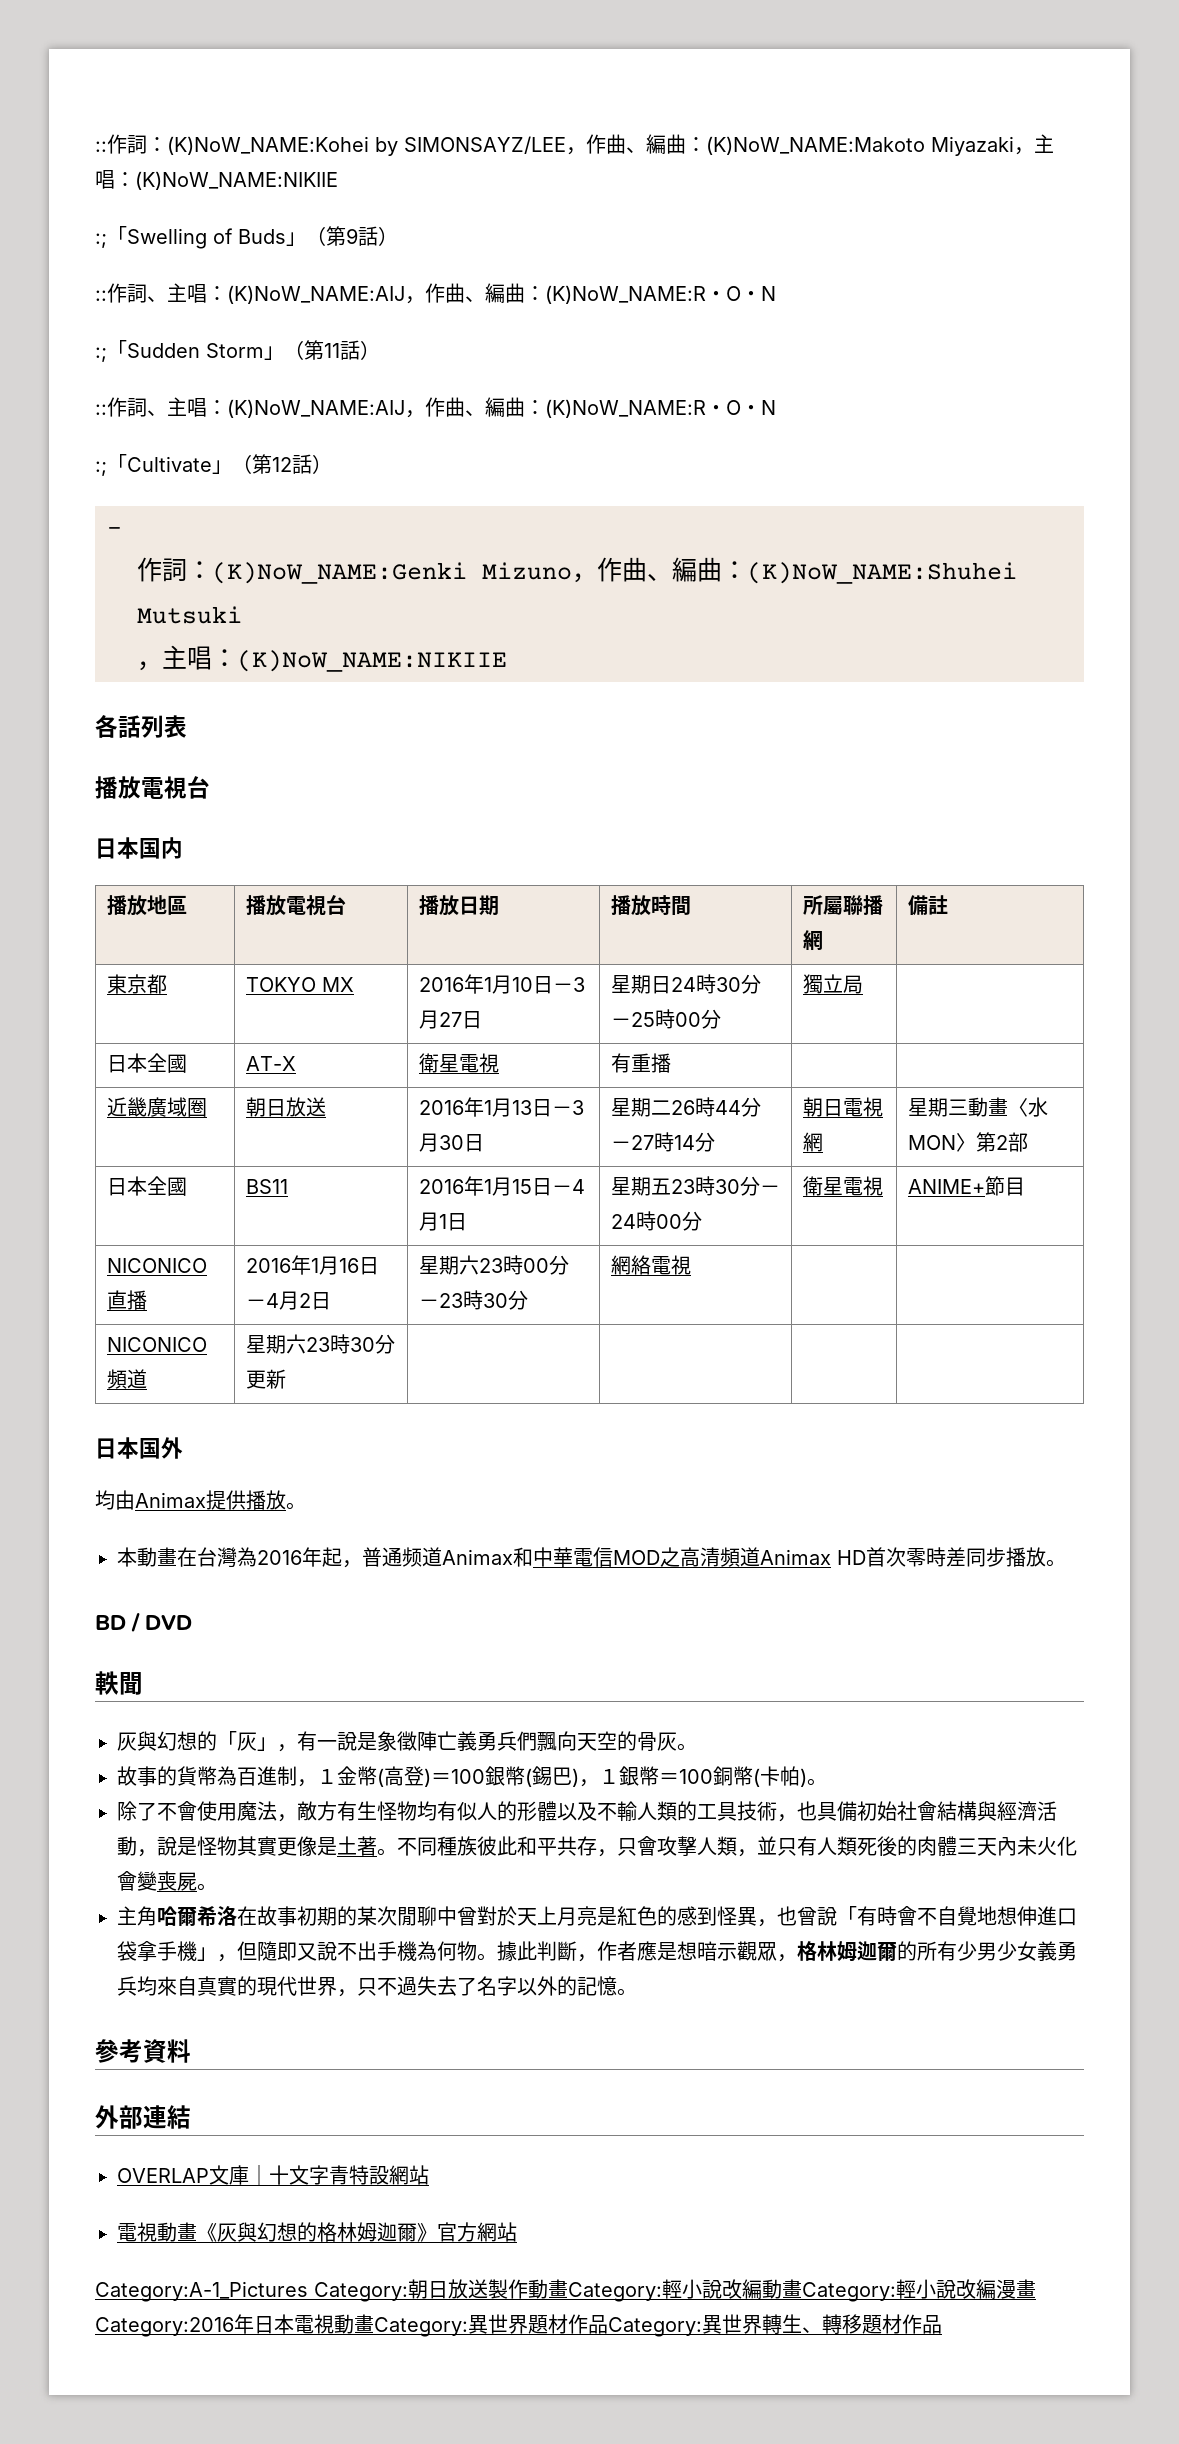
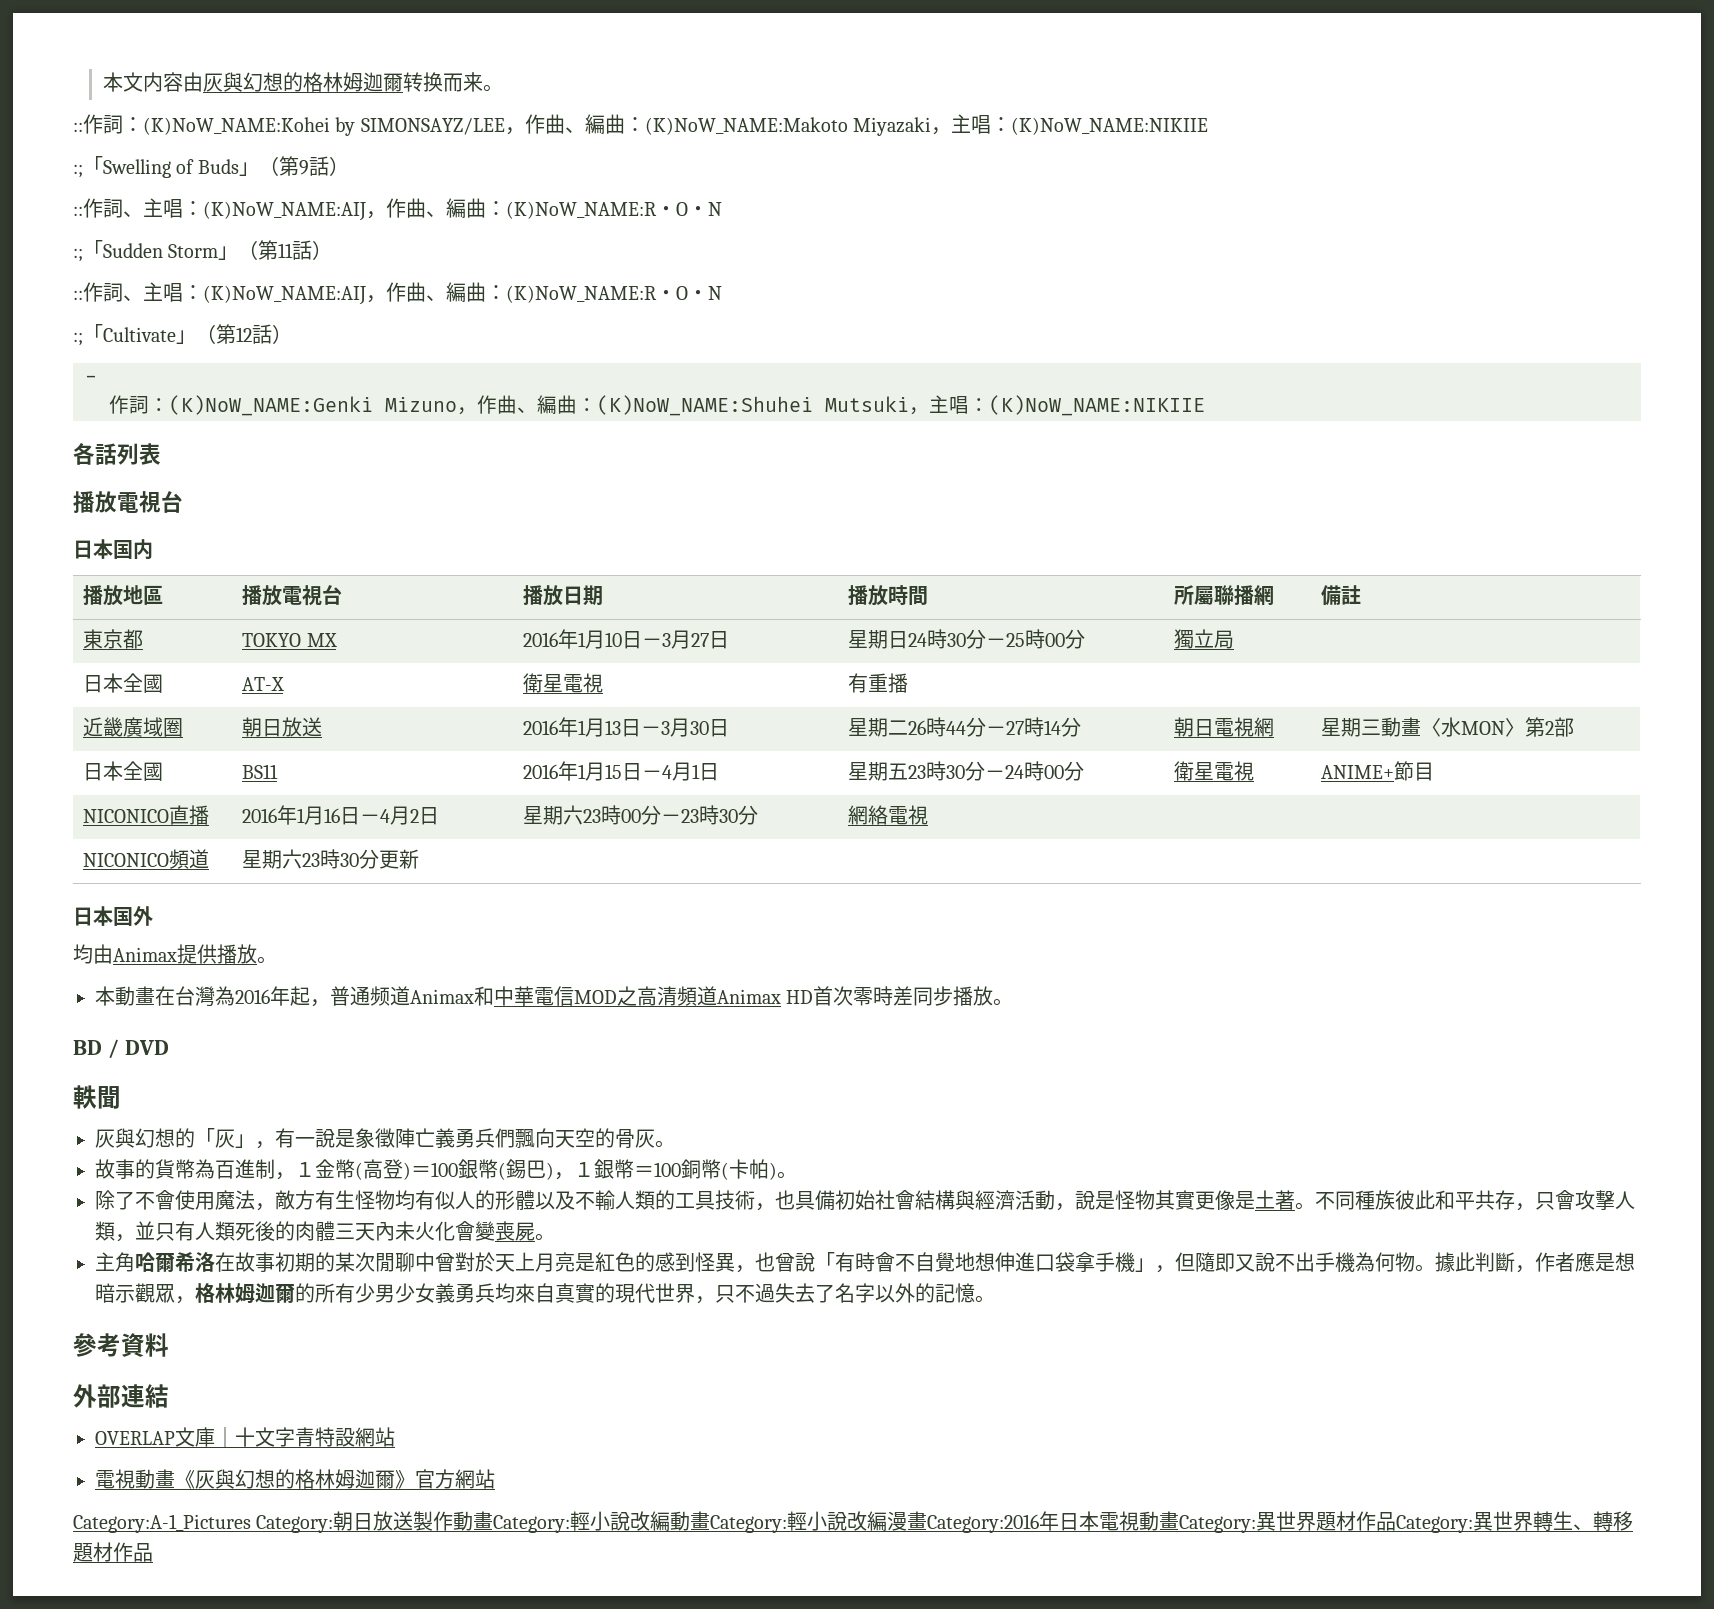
(95, 146) none -> [103,72,504,92] 本文内容由灰與幻想的格林姆迦爾转换而来。 //
(242, 615) // -> (909, 404) none

